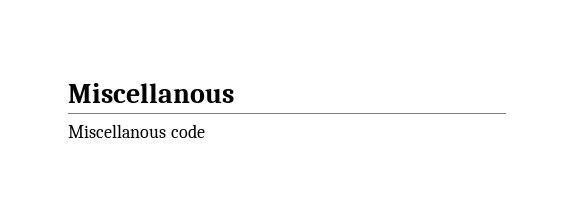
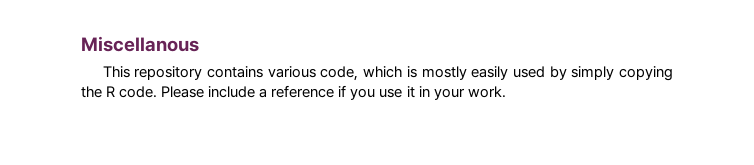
[68,124,205,138] Miscellanous code -> [102,66,673,81] [81,85,506,100] This repository contains various code, which is mostly easily used by simply copying the R code. Please include a reference if you use it in your work.

